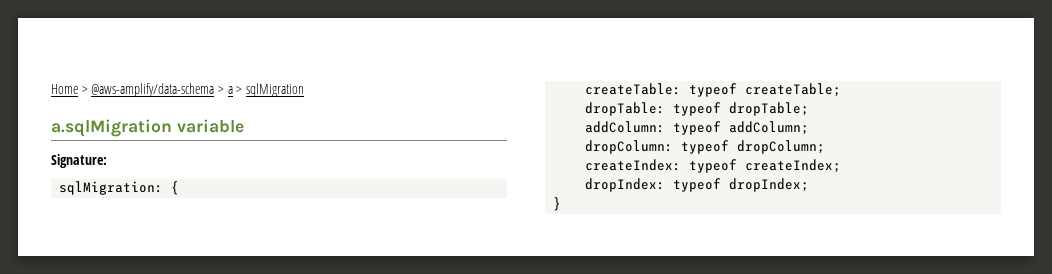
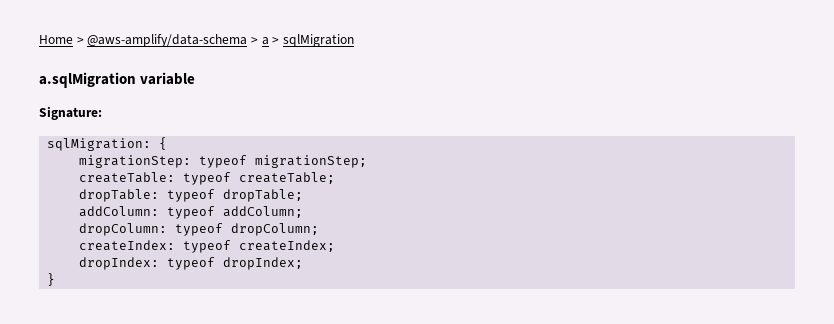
(180, 188) none -> [79,155,368,168] // migrationStep: typeof migrationStep;

